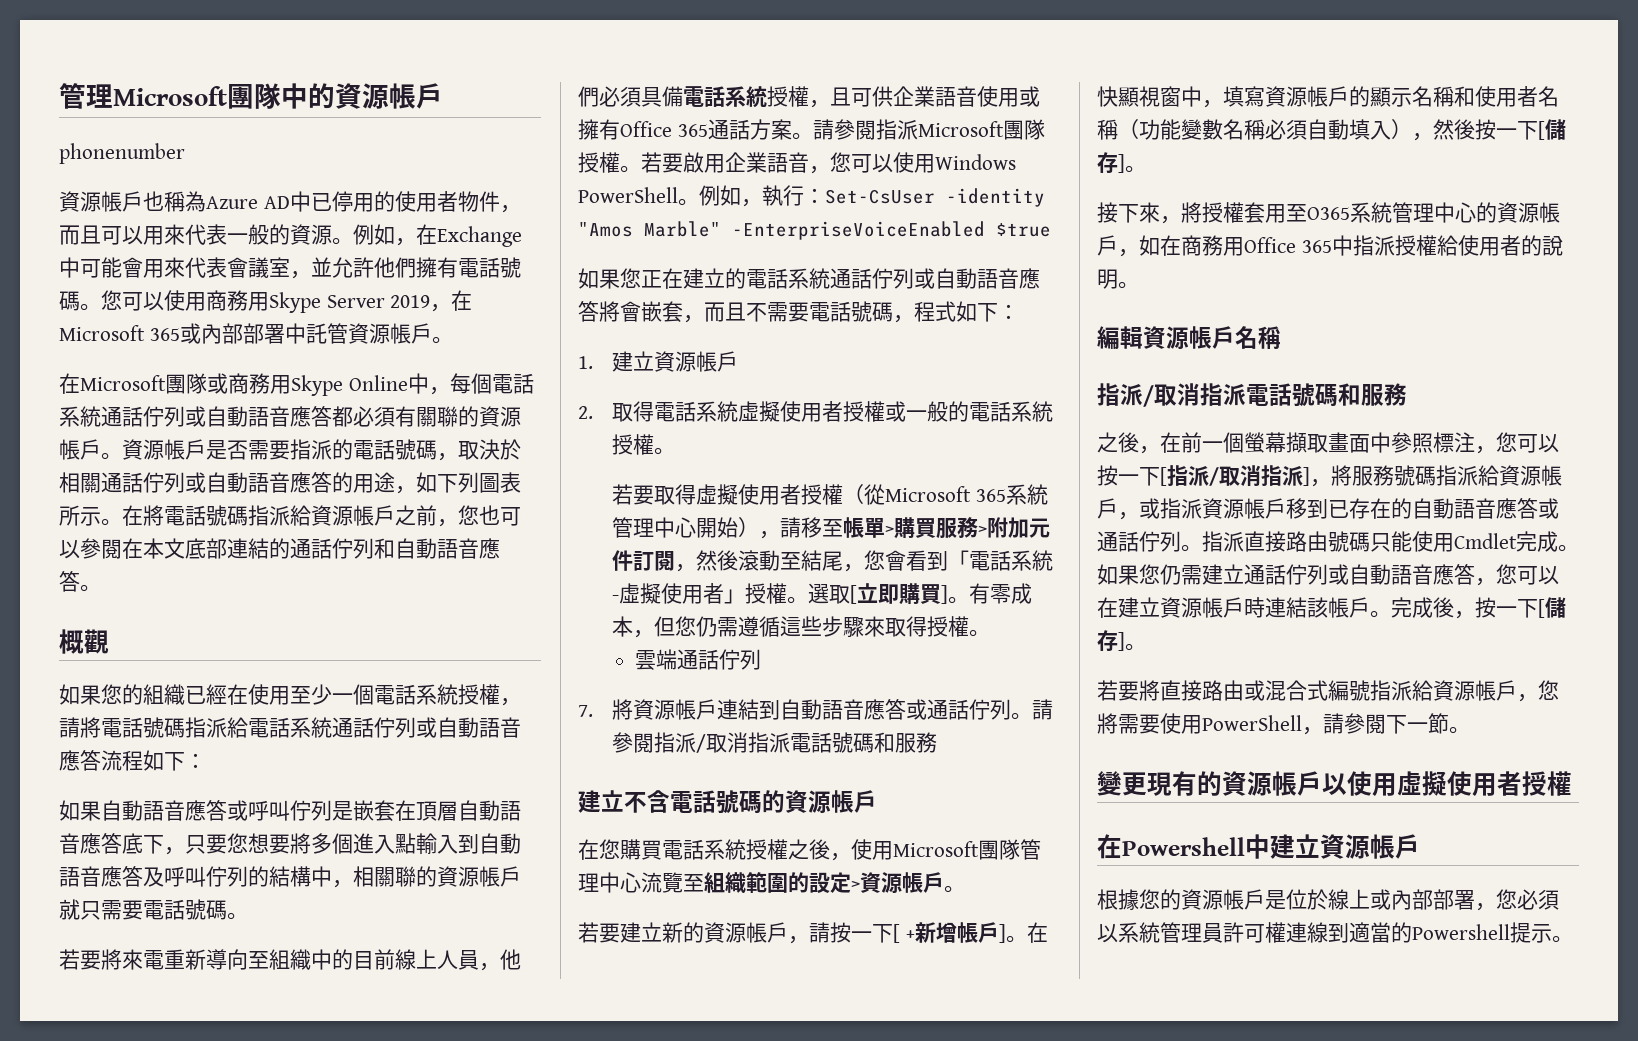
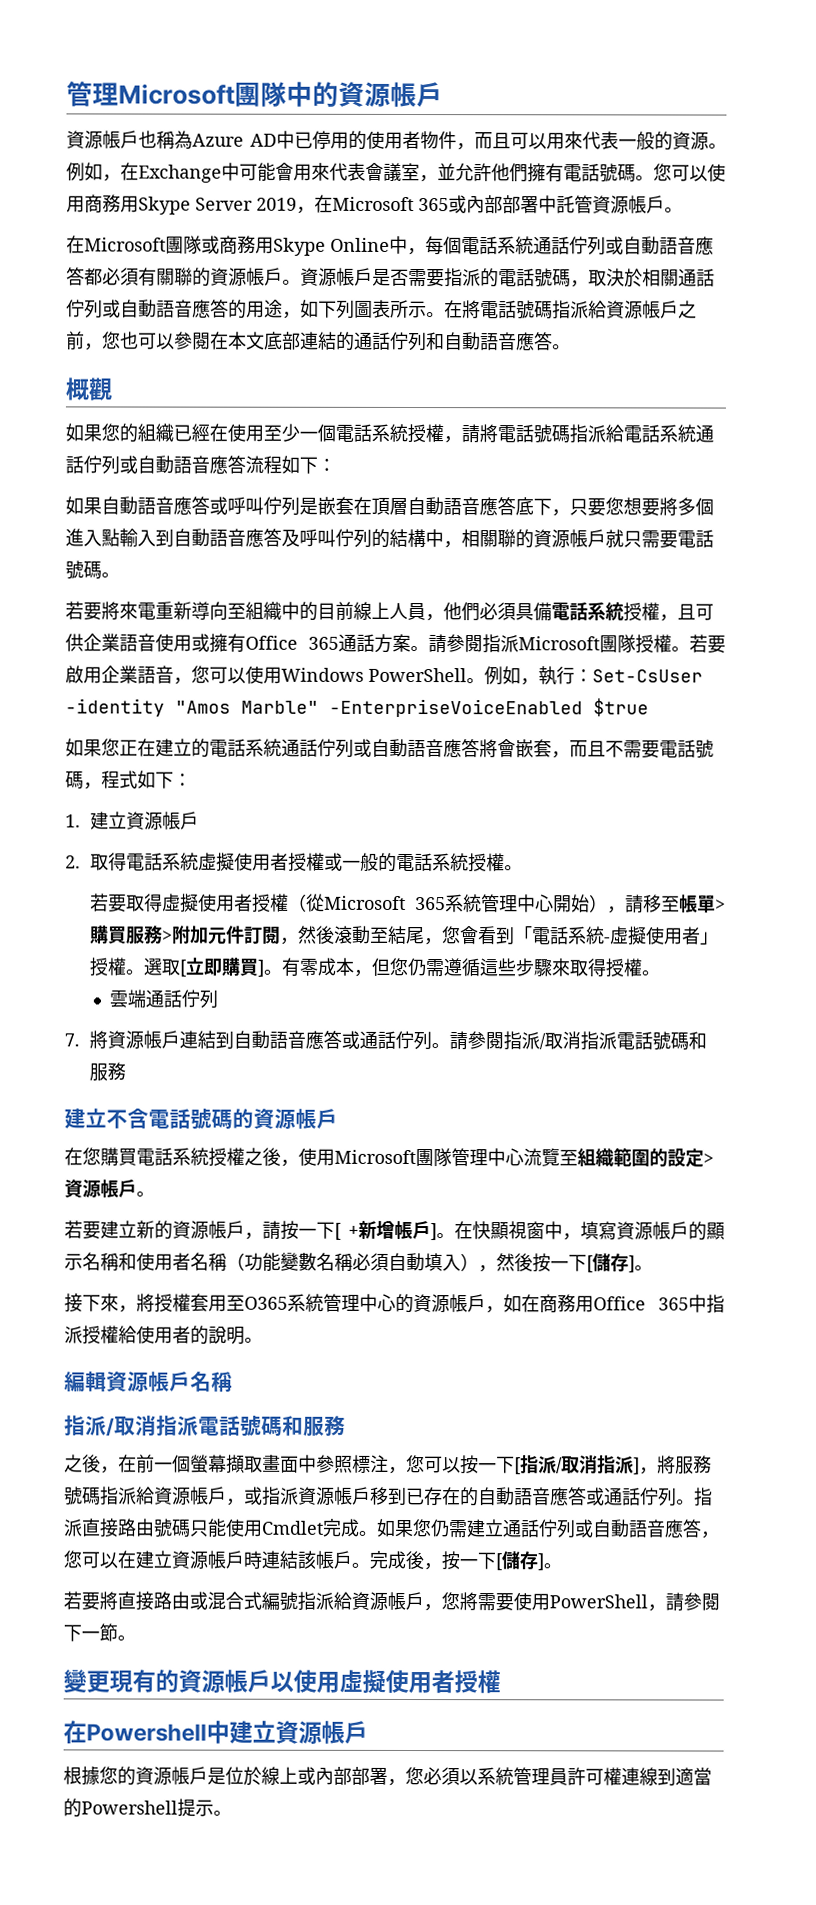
[59,143,185,164] // phonenumber -> (443, 95) none

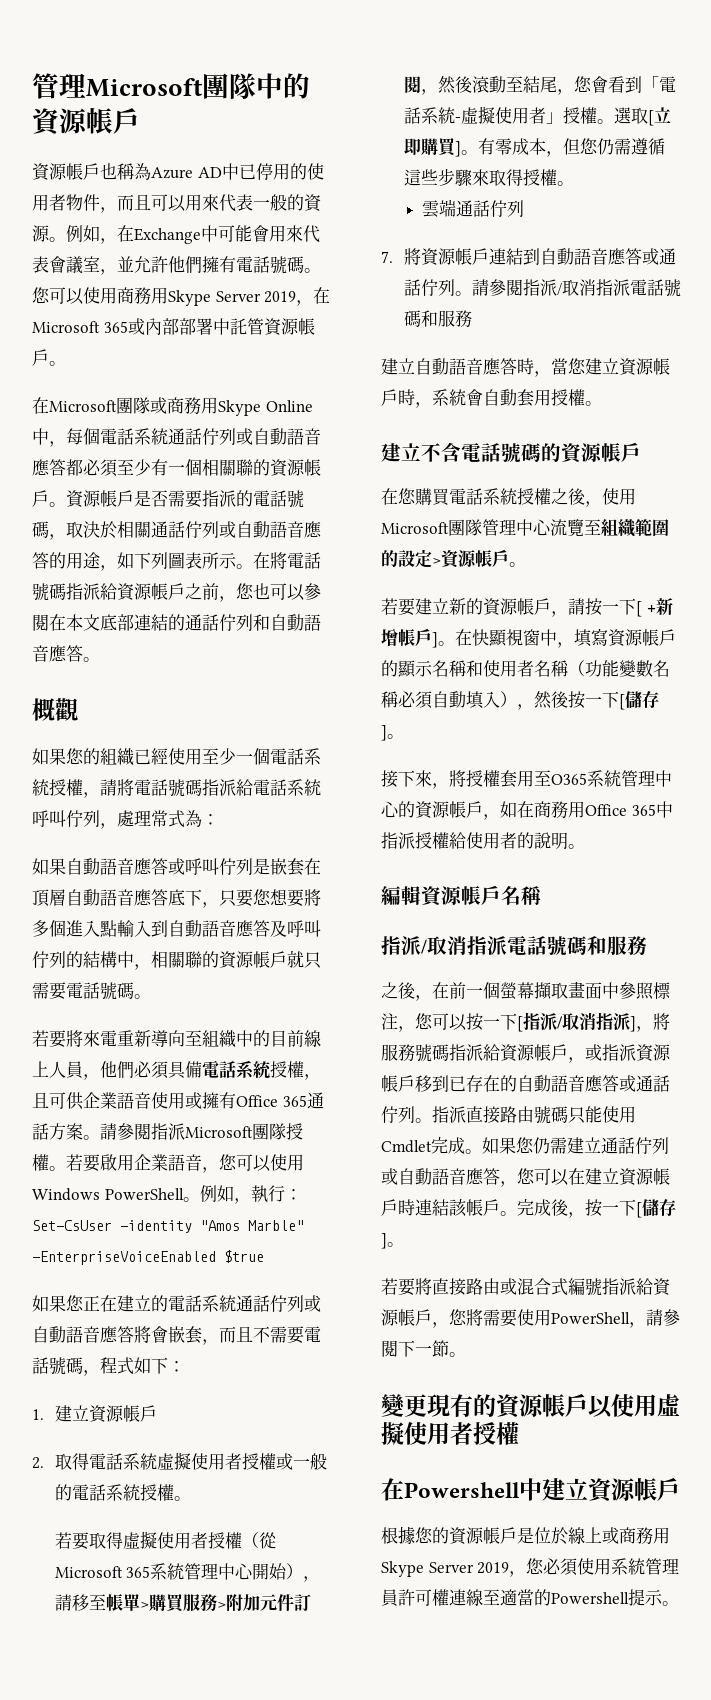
[138,267,157,287] 有 -> [117,459,219,476] 至少有一個相
[209,423,228,442] 在 -> (168, 756) none
[695,424,714,443] [65,455,318,475] 通話佇列或自動語音應答流程如下 -> [32,810,202,829] 呼叫佇列，處理常式為
(127, 1071) none -> [381,358,670,377] [381,389,602,408] // 建立自動語音應答時，當您建立資源帳戶時，系統會自動套用授權。
[315,1766,388,1785] 內部部署 -> [619,1527,670,1544] [381,1561,510,1577] 商務用Skype Server 2019
[459,1769,478,1786] 以 -> [577,1558,612,1575] 使用
[657,1767,676,1786] 到 -> [483,1589,500,1605] 至

